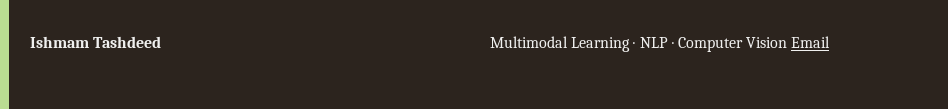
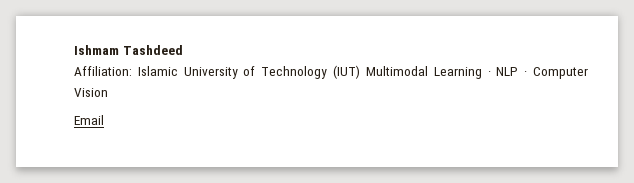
(162, 42) none -> [74,65,361,79] Affiliation: Islamic University of Technology (IUT)
(788, 42) none -> (108, 92) //

